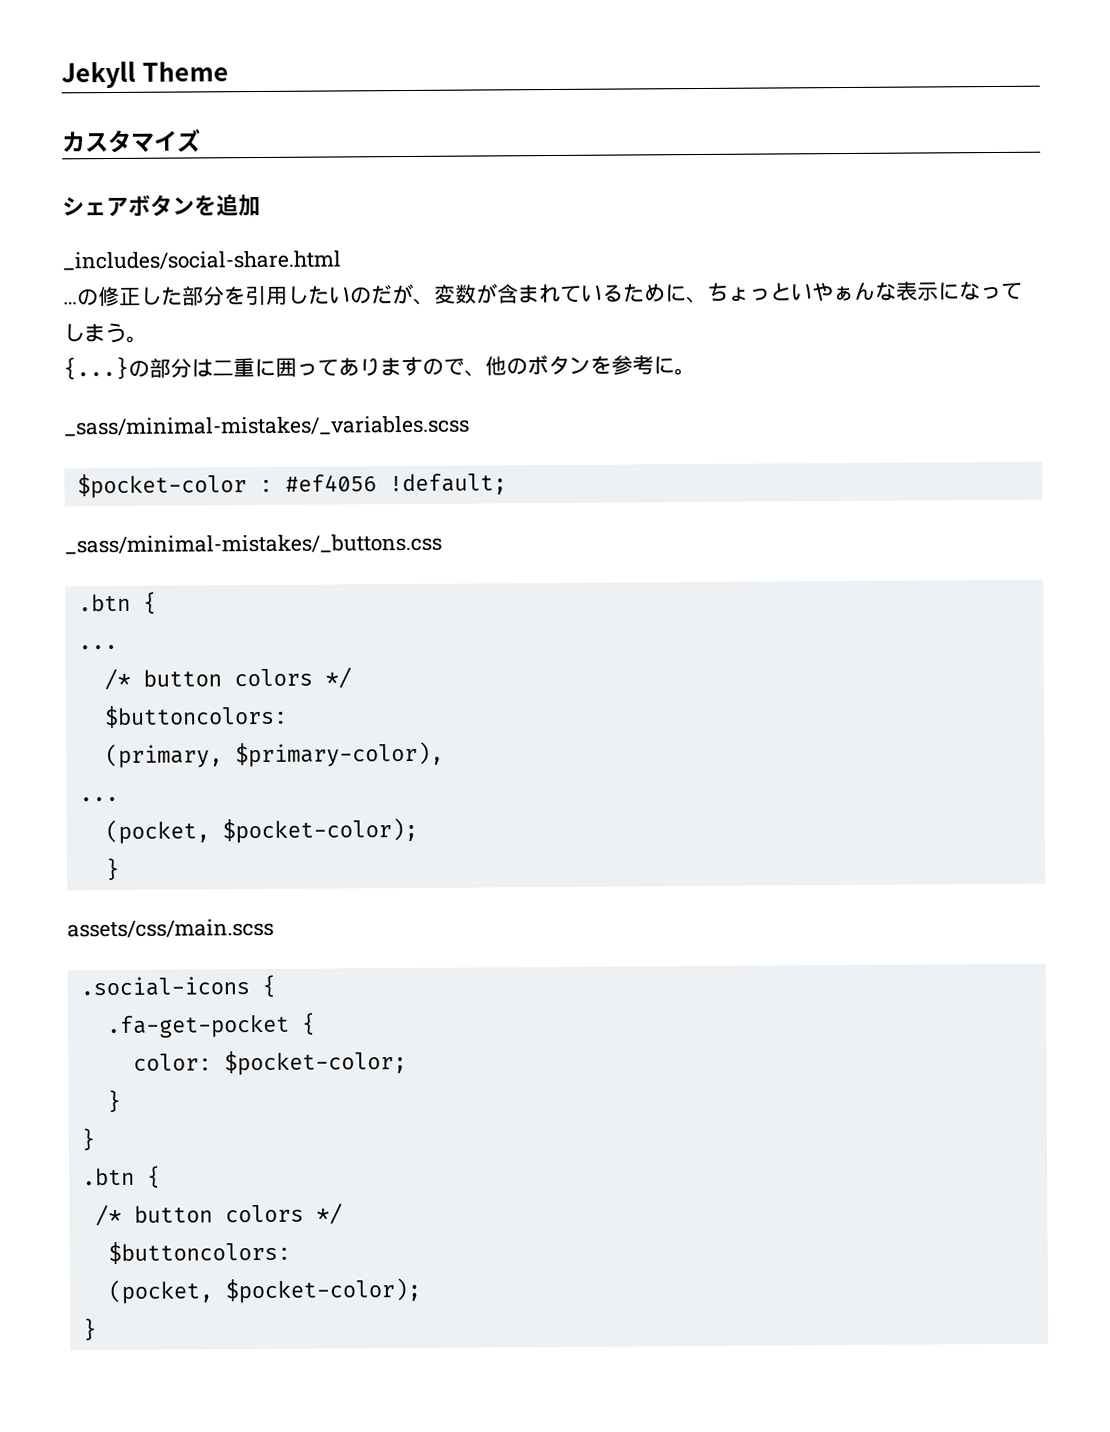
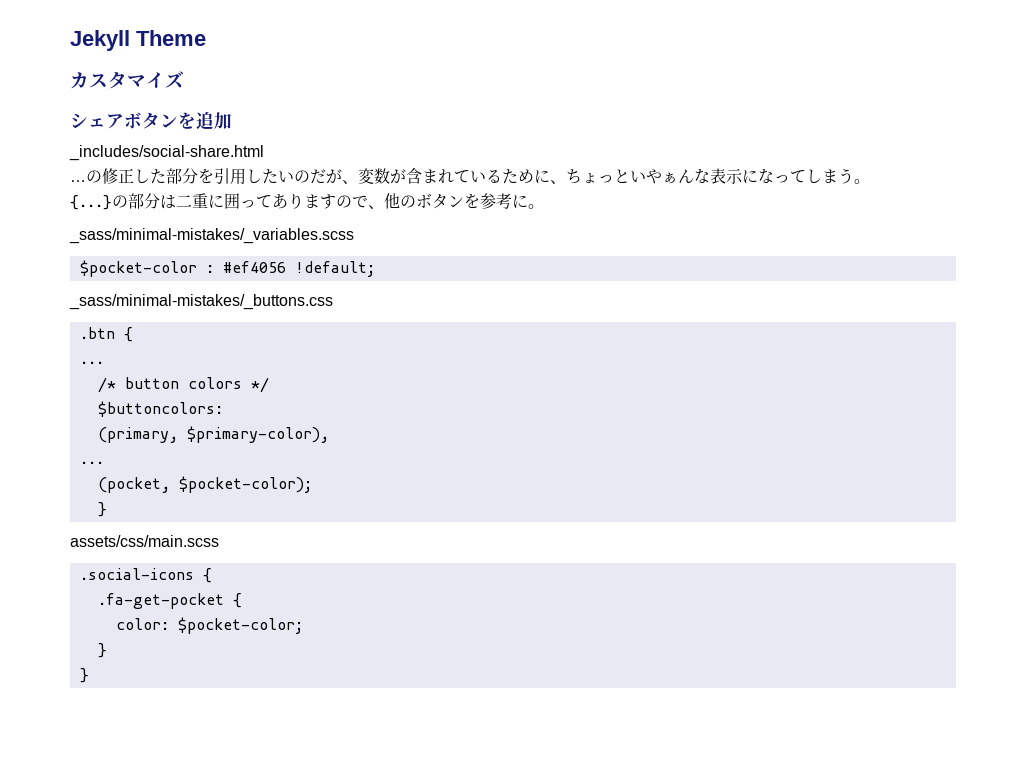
[81,1165,161,1188] [94,1203,343,1227] [107,1240,291,1265] [107,1277,421,1305] [82,1318,97,1341] // .btn { // /* button colors */ // $buttoncolors: // (pocket, $pocket-color); // } -> (89, 675) none

